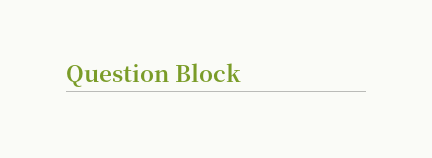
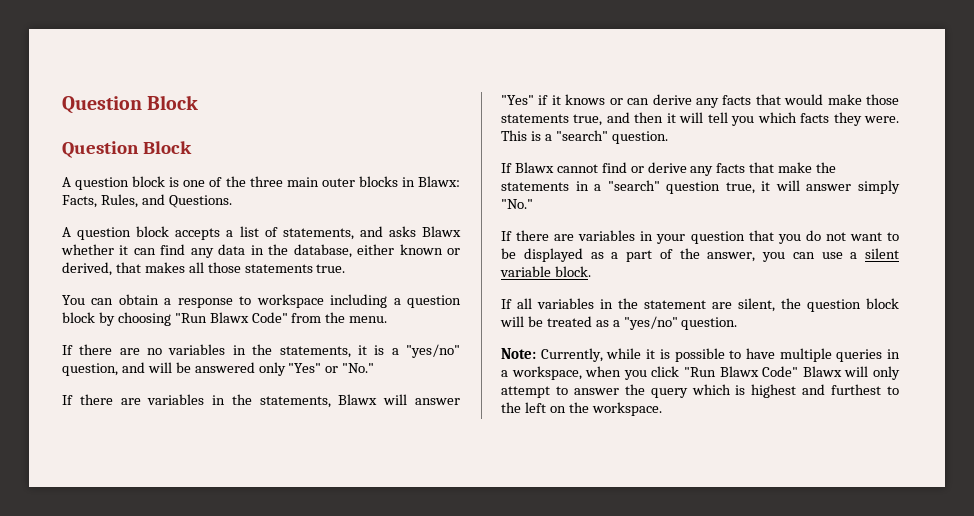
[66,63,242,87] Question Block -> [62,95,199,114] [62,141,192,158] [62,176,460,190] [62,194,232,208] [62,226,462,240] [61,244,460,258] [62,262,346,276] [62,294,462,308] [62,312,388,326] [62,344,461,358] [62,362,375,376] [62,394,460,408] [501,94,899,108] [501,112,899,126] [501,130,668,144] [501,162,837,176] [501,180,900,194] [501,199,533,209] [501,230,899,244] [501,248,899,262] [500,266,591,277] [501,298,899,312] [500,316,738,330] [501,348,900,362] [501,366,901,380] [501,384,899,398] [501,402,662,416] Question Block // Question Block // A question block is one of the three main outer blocks in Blawx: Facts, Rules, and Questions. // A question block accepts a list of statements, and asks Blawx whether it can find any data in the database, either known or derived, that makes all those statements true. // You can obtain a response to workspace including a question block by choosing "Run Blawx Code" from the menu. // If there are no variables in the statements, it is a "yes/no" question, and will be answered only "Yes" or "No." // If there are variables in the statements, Blawx will answer "Yes" if it knows or can derive any facts that would make those statements true, and then it will tell you which facts they were. This is a "search" question. // If Blawx cannot find or derive any facts that make the statements in a "search" question true, it will answer simply "No." // If there are variables in your question that you do not want to be displayed as a part of the answer, you can use a silent variable block. // If all variables in the statement are silent, the question block will be treated as a "yes/no" question. // Note: Currently, while it is possible to have multiple queries in a workspace, when you click "Run Blawx Code" Blawx will only attempt to answer the query which is highest and furthest to the left on the workspace.

